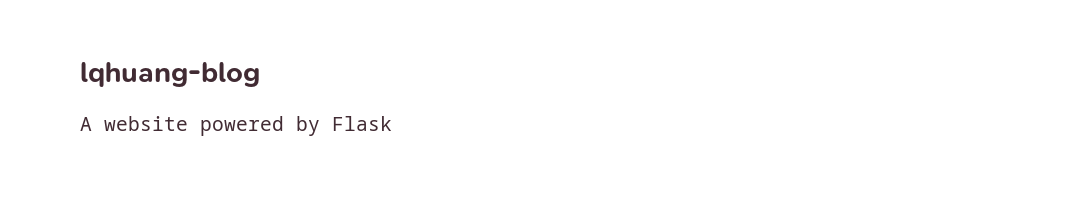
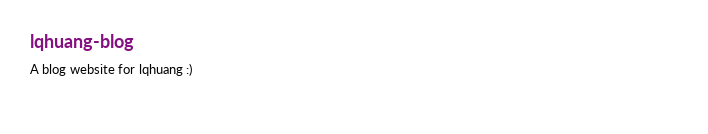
[104,116,392,136] website powered by Flask -> [42,63,192,76] blog website for lqhuang :)

